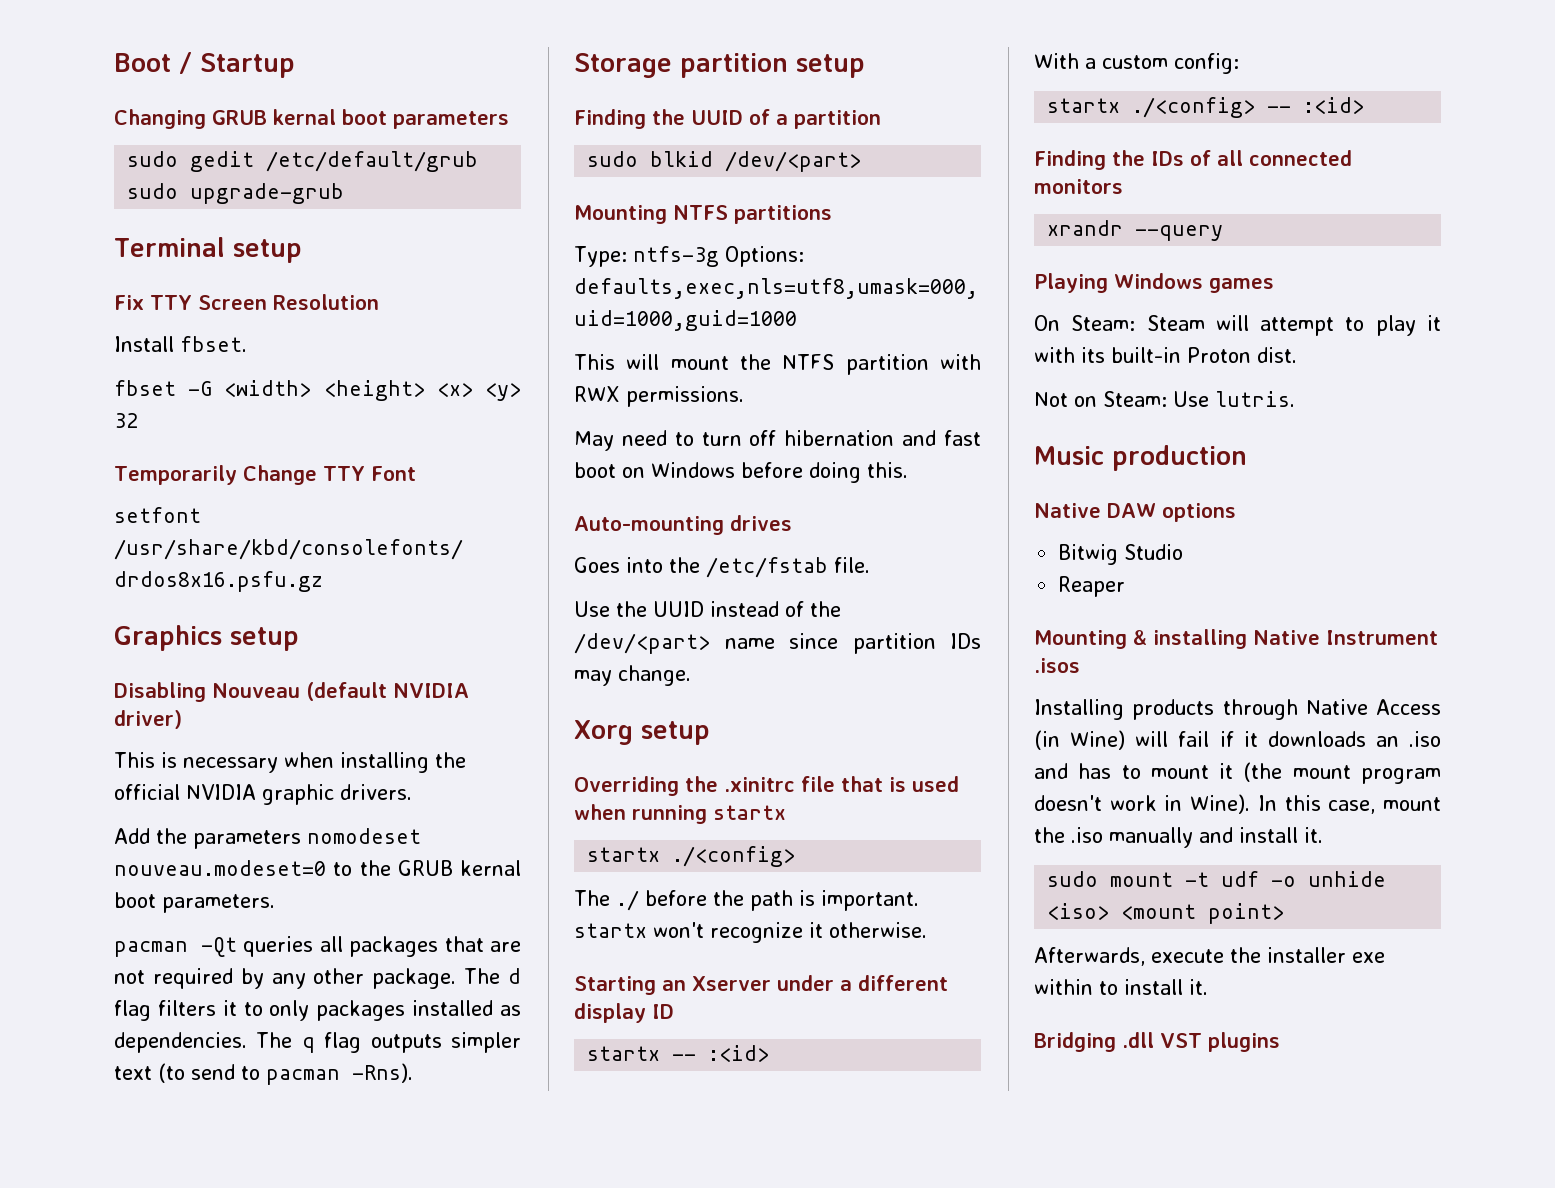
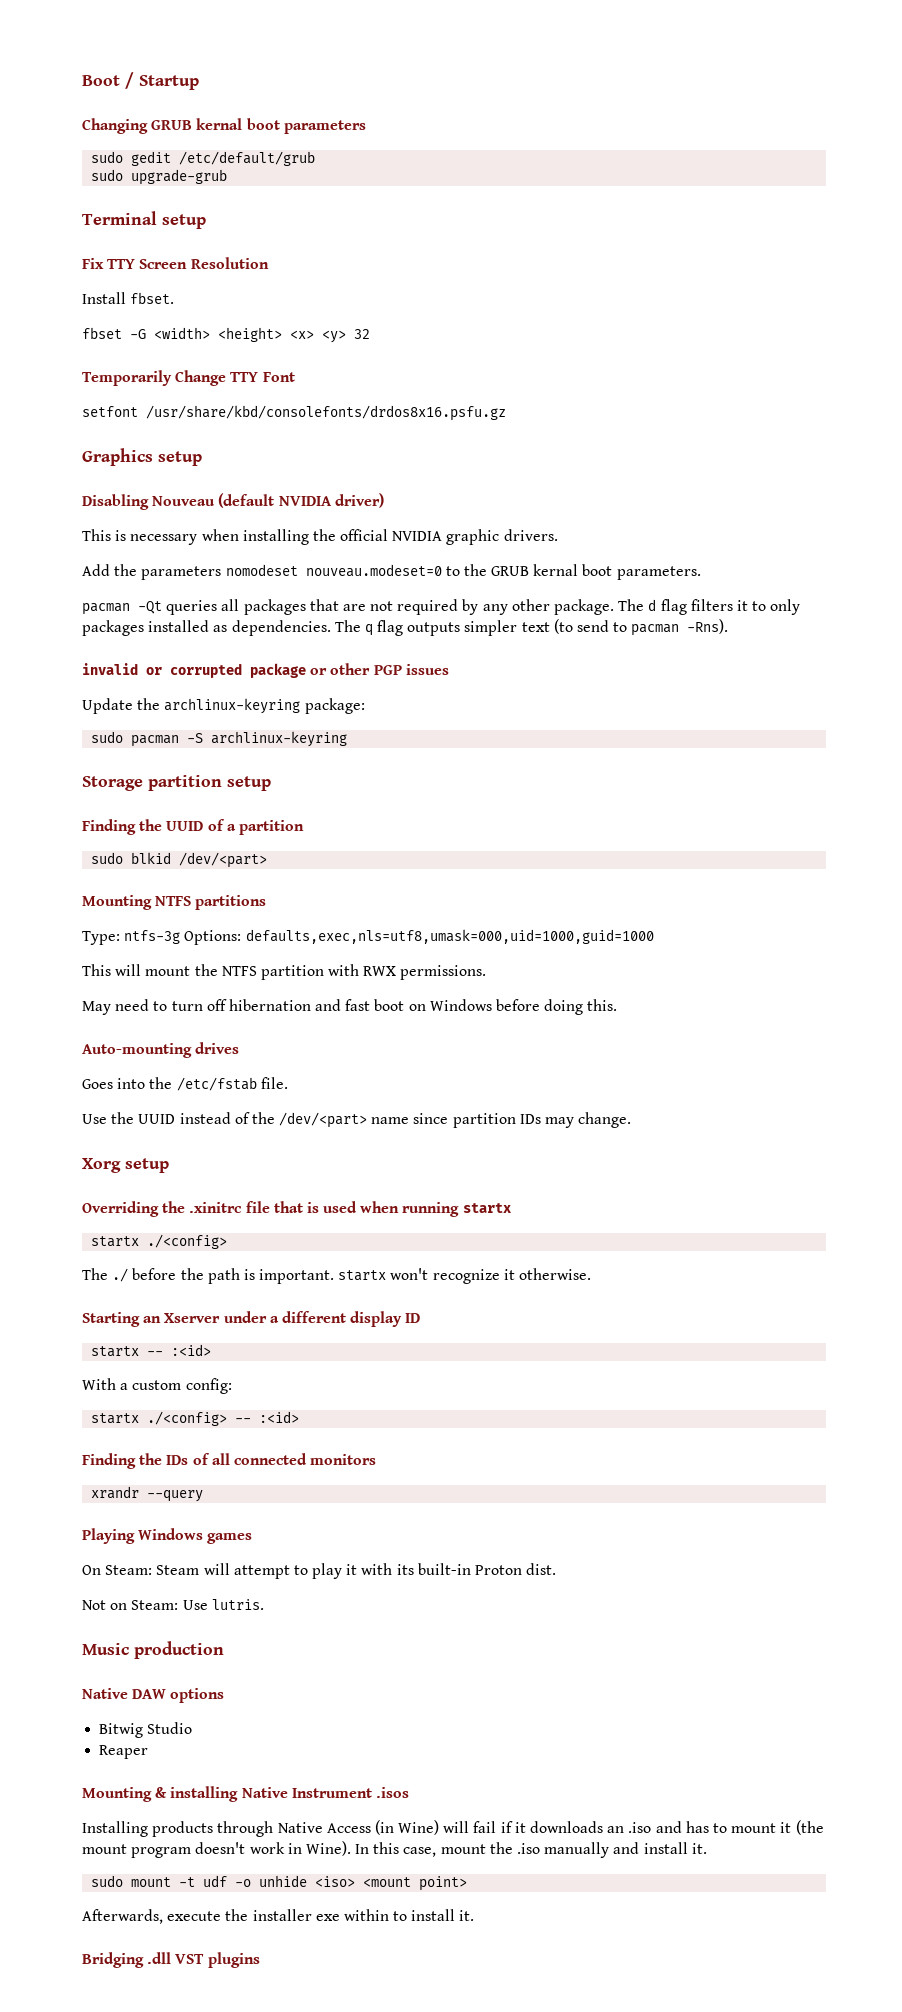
(413, 1073) none -> [82,663,449,678] [82,698,365,714] [91,731,348,747] // invalid or corrupted package or other PGP issues // Update the archlinux-keyring package: // sudo pacman -S archlinux-keyring

